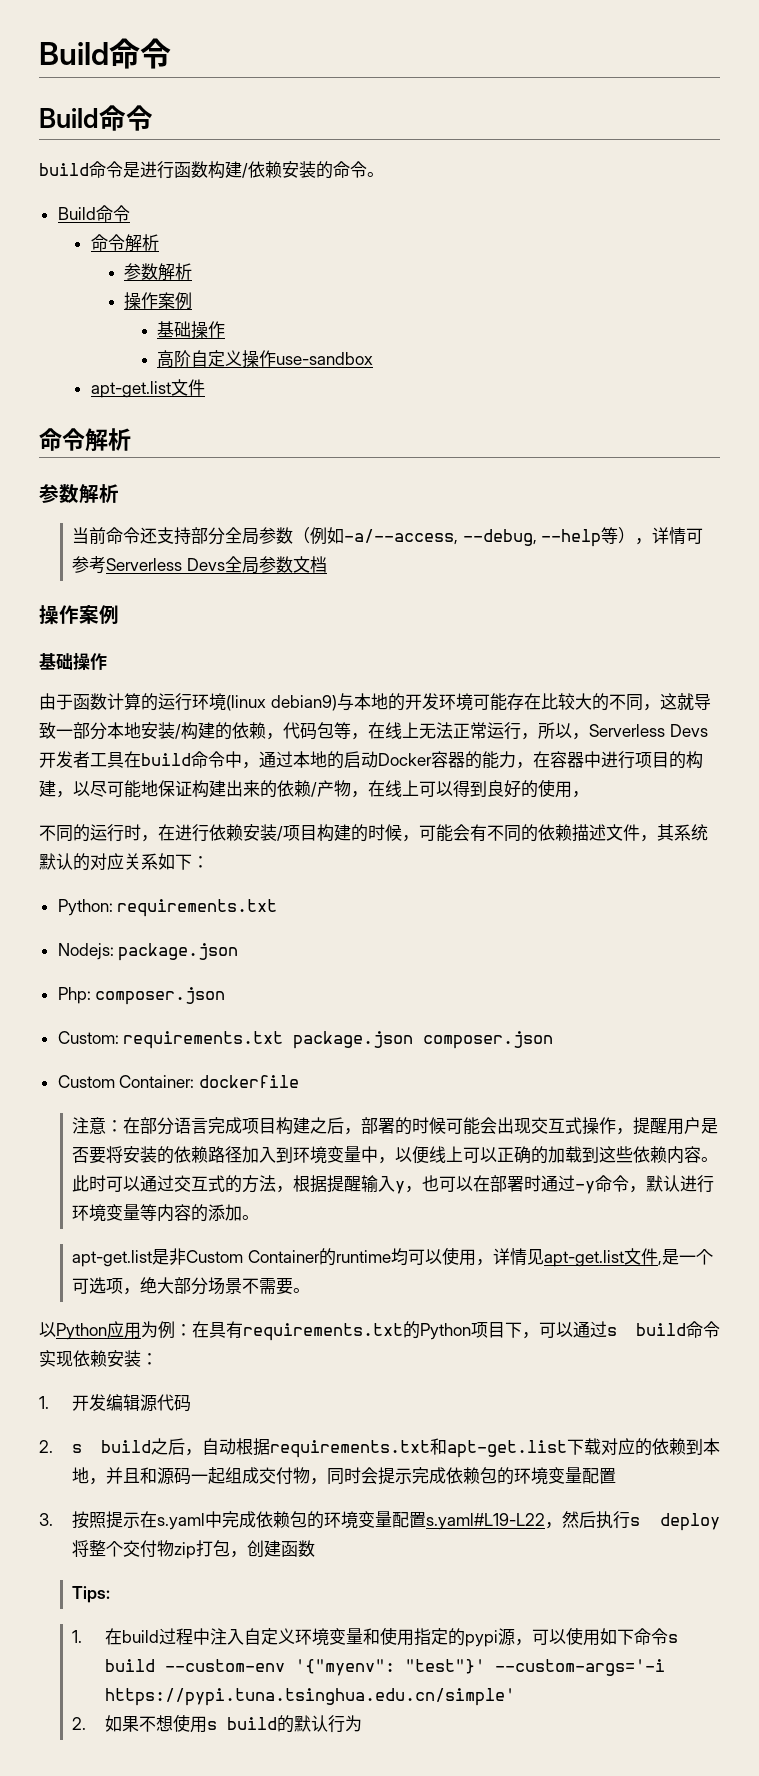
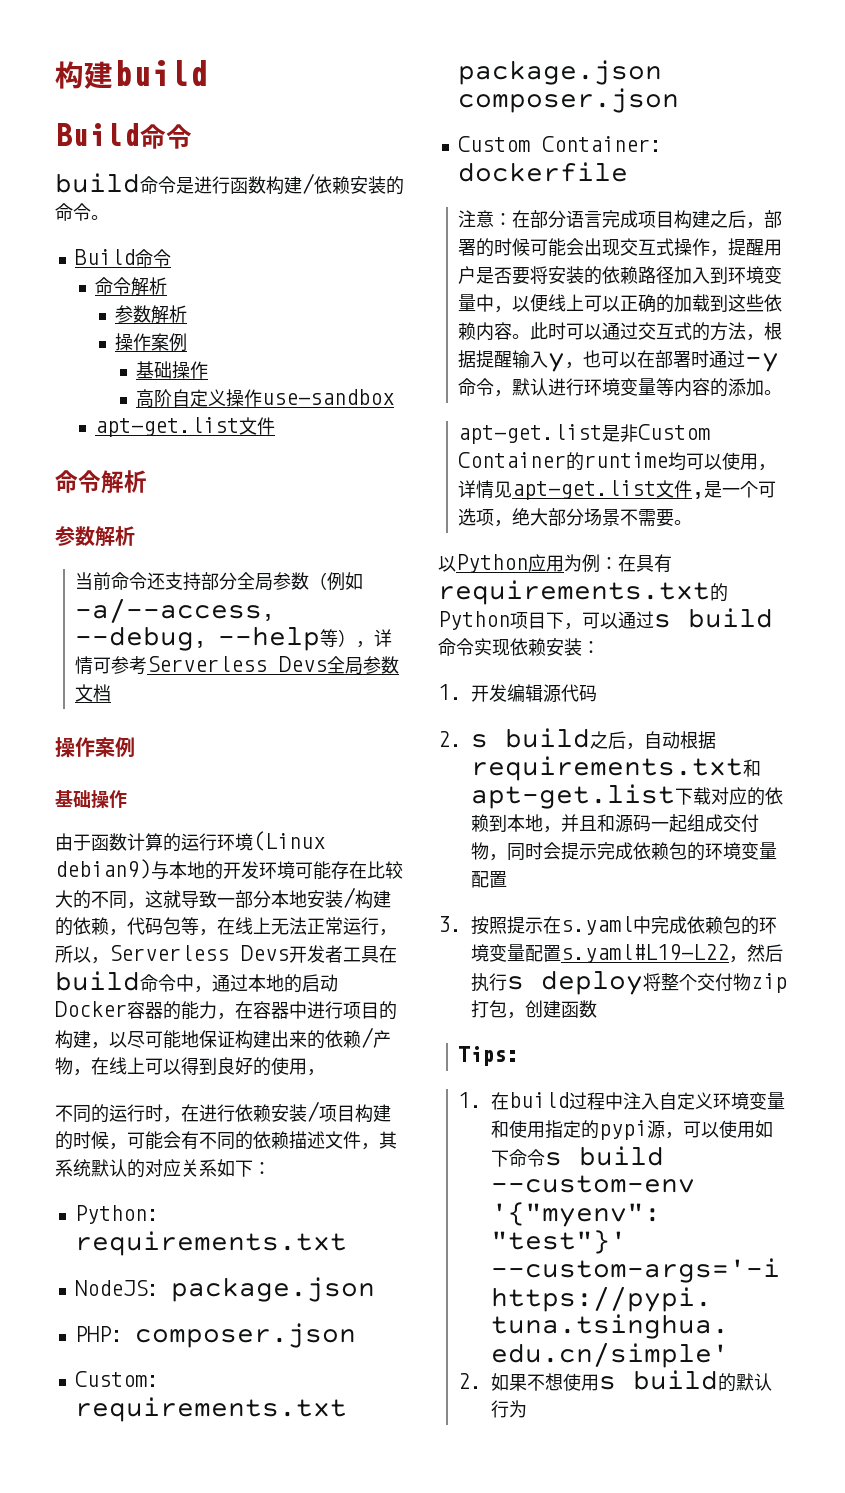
[39,38,171,69] Build命令 -> [55,60,208,89] 构建build
[226,695,266,711] (linux -> [253,831,325,851] (Linux
[57,943,114,960] Nodejs: -> [74,1280,159,1296] NodeJS:
[57,987,91,1004] Php: -> [74,1326,123,1342] PHP:

